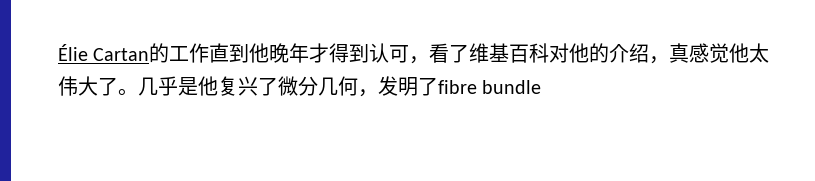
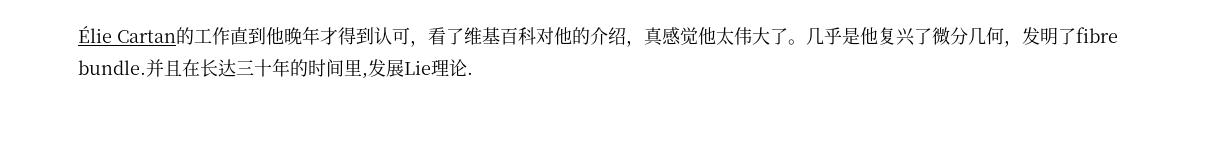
[482,80,542,94] bundle -> [78,58,473,79] bundle.并且在长达三十年的时间里,发展Lie理论.

